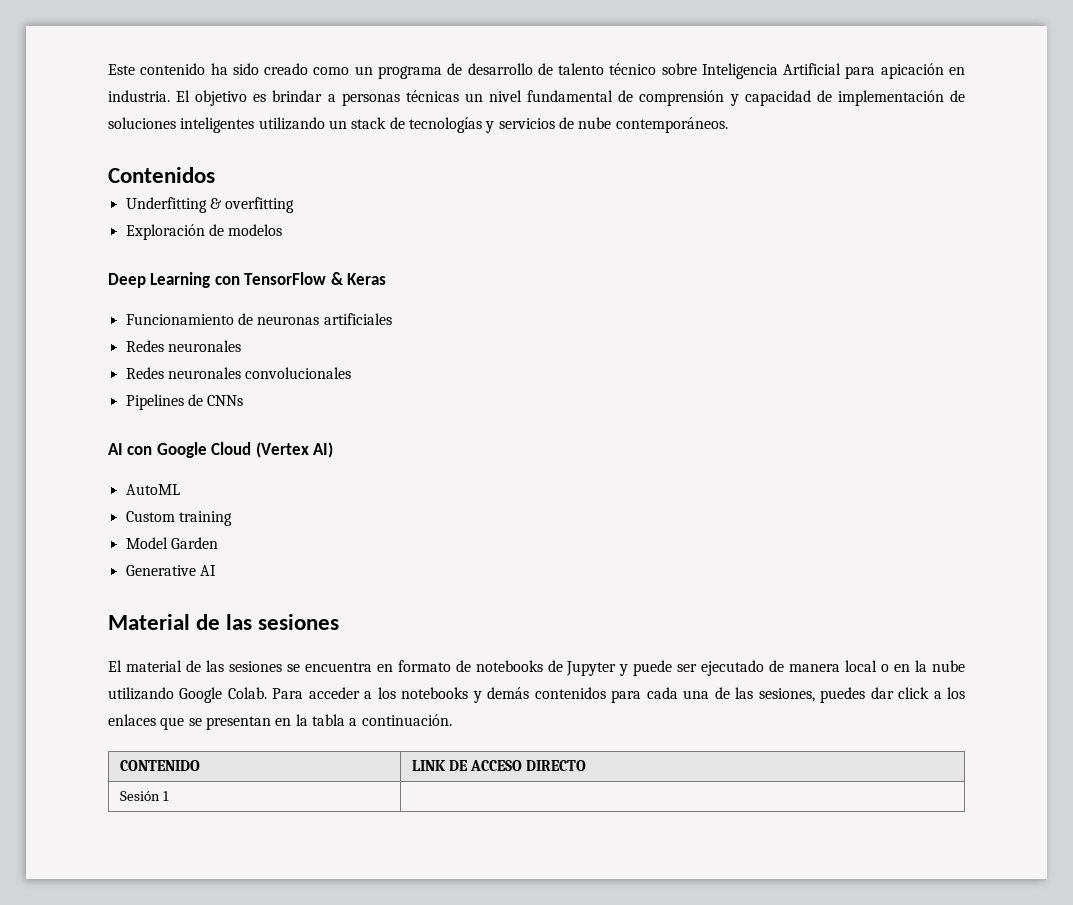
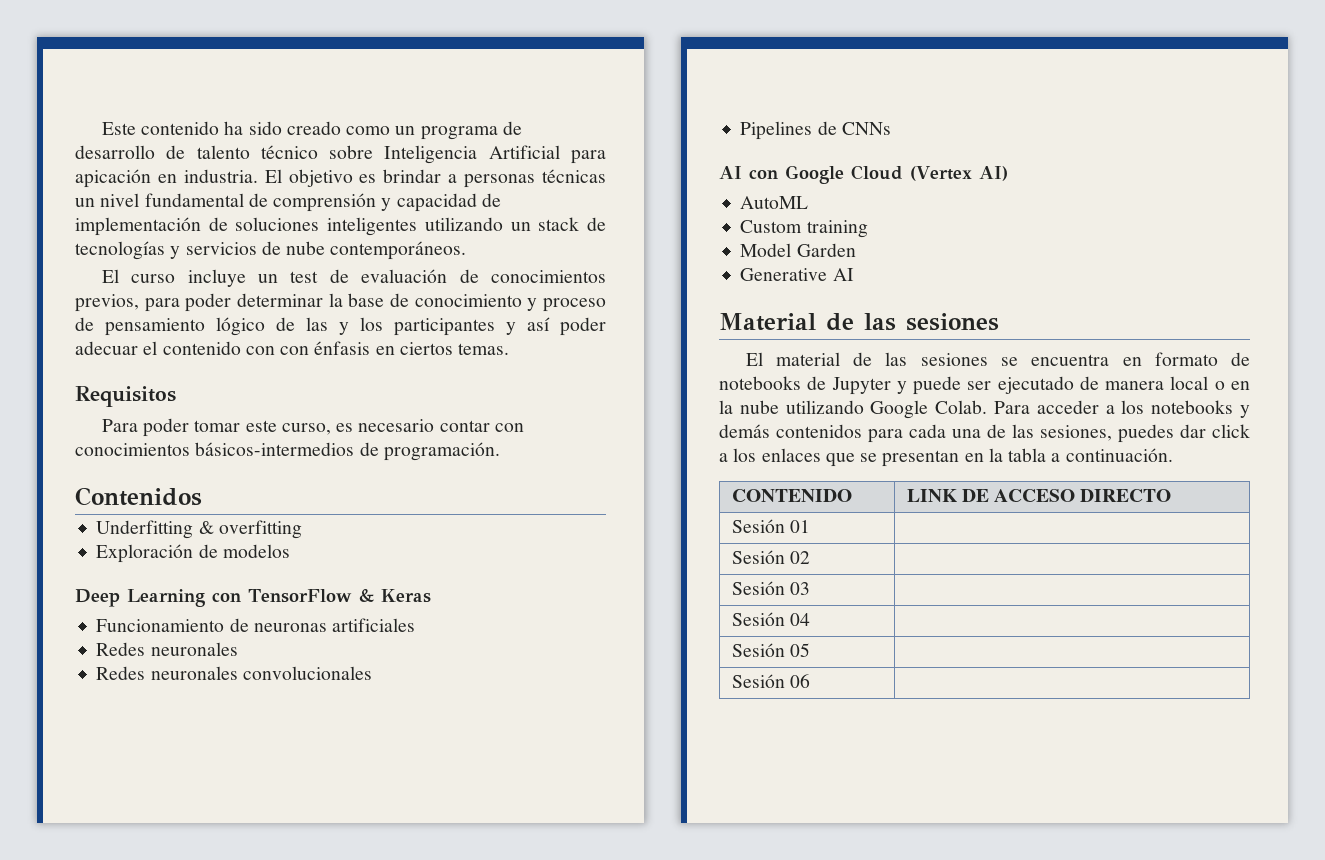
(728, 125) none -> [101,269,606,287] [75,293,606,312] [75,317,606,336] [75,341,510,355] [75,386,176,407] [101,418,524,437] [75,442,500,461] // El curso incluye un test de evaluación de conocimientos previos, para poder determinar la base de conocimiento y proceso de pensamiento lógico de las y los participantes y así poder adecuar el contenido con con énfasis en ciertos temas. // Requisitos // Para poder tomar este curso, es necesario contar con conocimientos básicos-intermedios de programación.
[162,791,169,801] 1 -> [789,520,810,533] [731,550,810,564] [731,581,810,595] [731,612,810,626] [731,643,810,657] [731,674,810,688] 01 | // Sesión 02 | // Sesión 03 | // Sesión 04 | // Sesión 05 | // Sesión 06

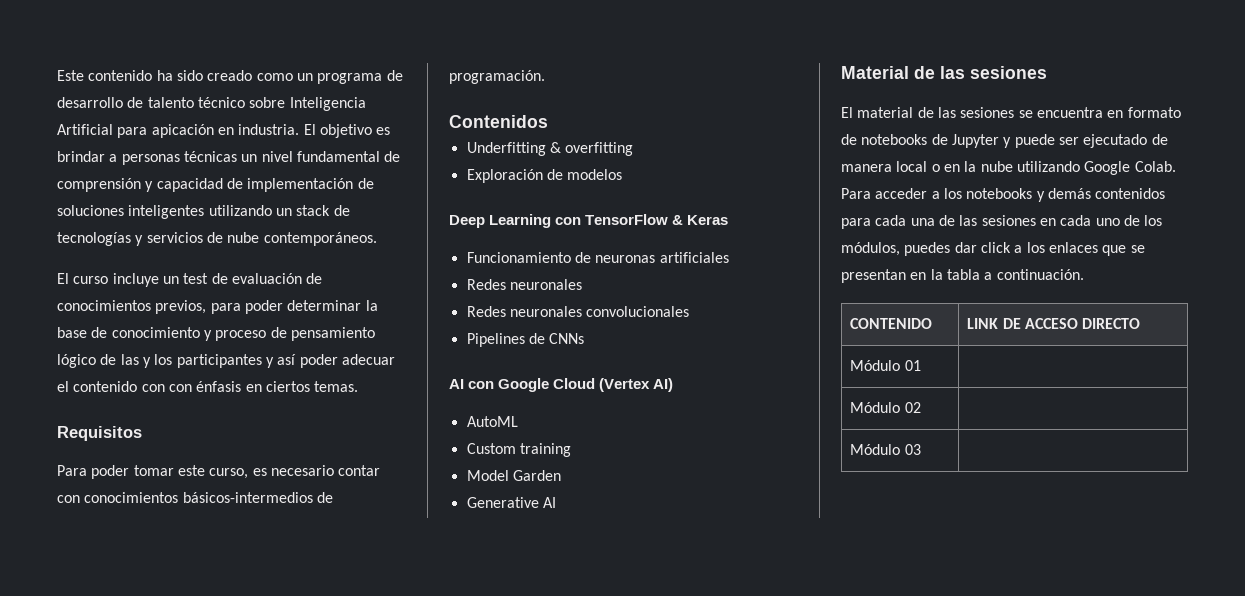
[1040,425,1112,441] sesiones, -> [981,215,1163,226] [841,242,900,256] sesiones en cada uno de los módulos,
[731,519,785,533] Sesión -> [850,360,901,371] Módulo
[731,550,785,564] Sesión -> [850,402,901,413] Módulo
[731,581,785,595] Sesión -> [850,444,901,455] Módulo
[731,612,810,626] [731,643,810,657] [731,674,810,688] // Sesión 04 | // Sesión 05 | // Sesión 06 | -> (921, 449) none

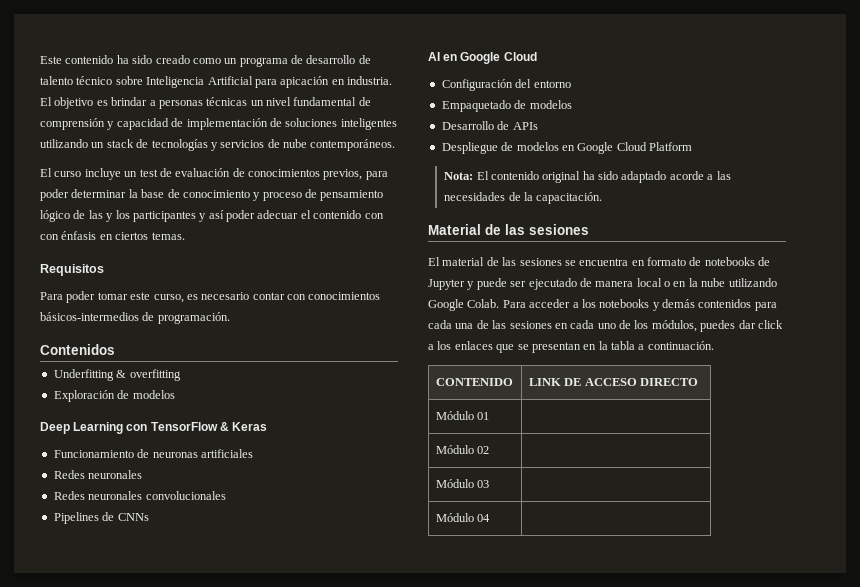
[468,378,674,392] [466,416,518,427] [466,443,571,457] [466,470,561,481] [466,497,556,508] con Google Cloud (Vertex AI) // AutoML // Custom training // Model Garden // Generative AI -> [443,52,537,64] [441,79,571,91] [441,100,572,112] [441,121,538,130] [441,142,692,154] [444,171,731,183] [444,192,603,204] en Google Cloud // Configuración del entorno // Empaquetado de modelos // Desarrollo de APIs // Despliegue de modelos en Google Cloud Platform // Nota: El contenido original ha sido adaptado acorde a las necesidades de la capacitación.
(921, 449) none -> [435,513,491,522] // Módulo 04 |

